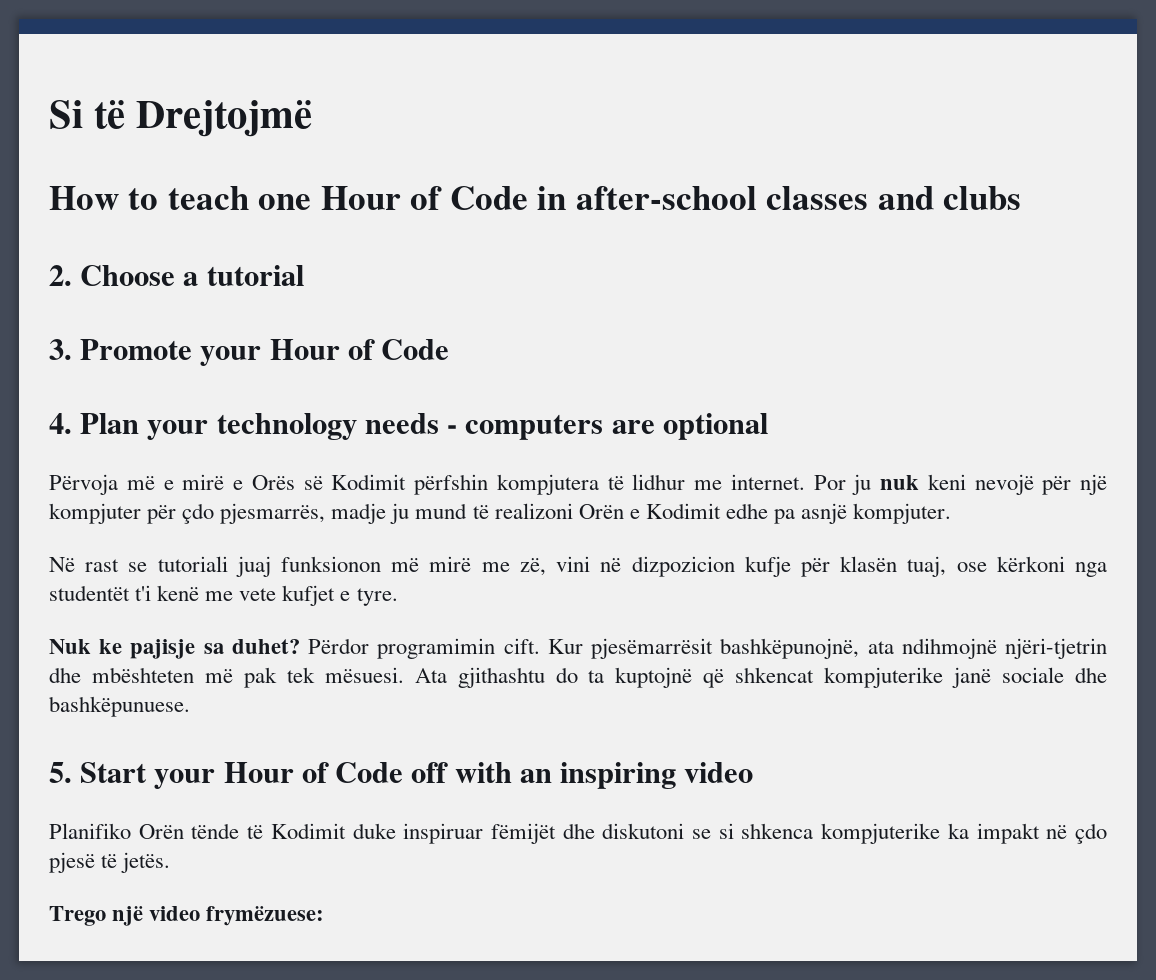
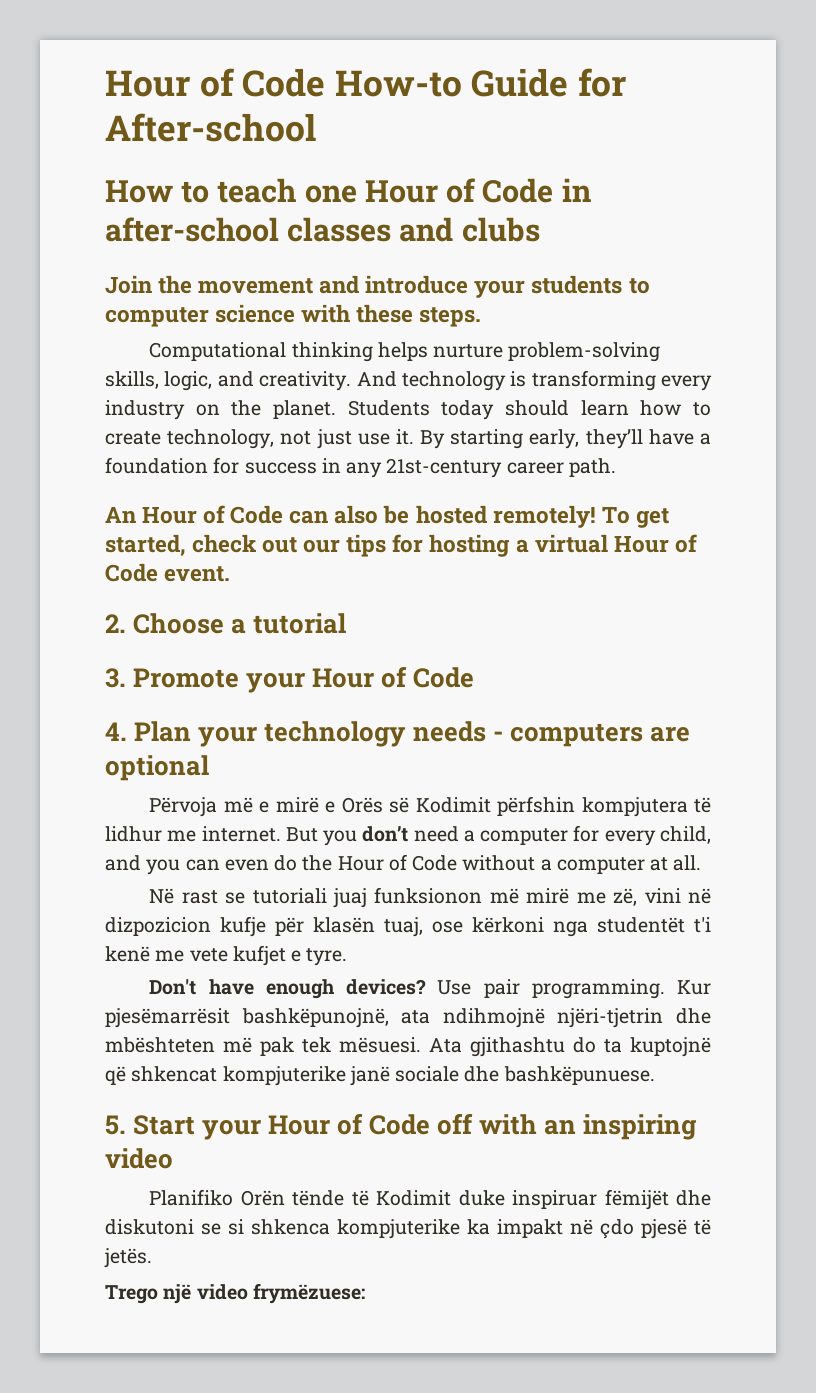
[49,100,312,137] Si të Drejtojmë -> [105,68,626,97] [105,113,316,142] Hour of Code How-to Guide for After-school
(1021, 198) none -> [105,275,650,298] [105,304,482,327] [149,342,661,362] [105,370,712,391] [105,400,711,420] [105,429,711,449] [105,457,616,478] [105,505,669,528] [105,534,697,557] [105,563,231,582] // Join the movement and introduce your students to computer science with these steps. // Computational thinking helps nurture problem-solving skills, logic, and creativity. And technology is transforming every industry on the planet. Students today should learn how to create technology, not just use it. By starting early, they’ll have a foundation for success in any 21st-century career path. // An Hour of Code can also be hosted remotely! To get started, check out our tips for hosting a virtual Hour of Code event.
[813,474,1107,495] [49,503,952,524] Por ju nuk keni nevojë për një kompjuter për çdo pjesmarrës, madje ju mund të realizoni Orën e Kodimit edhe pa asnjë kompjuter. -> [285,825,711,846] [105,854,702,875] But you don’t need a computer for every child, and you can even do the Hour of Code without a computer at all.
[49,638,540,659] Nuk ke pajisje sa duhet? Përdor programimin cift. -> [149,979,665,999] Don't have enough devices? Use pair programming.

